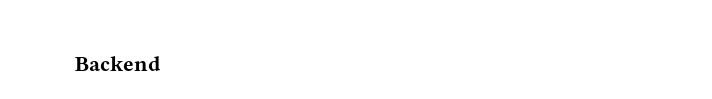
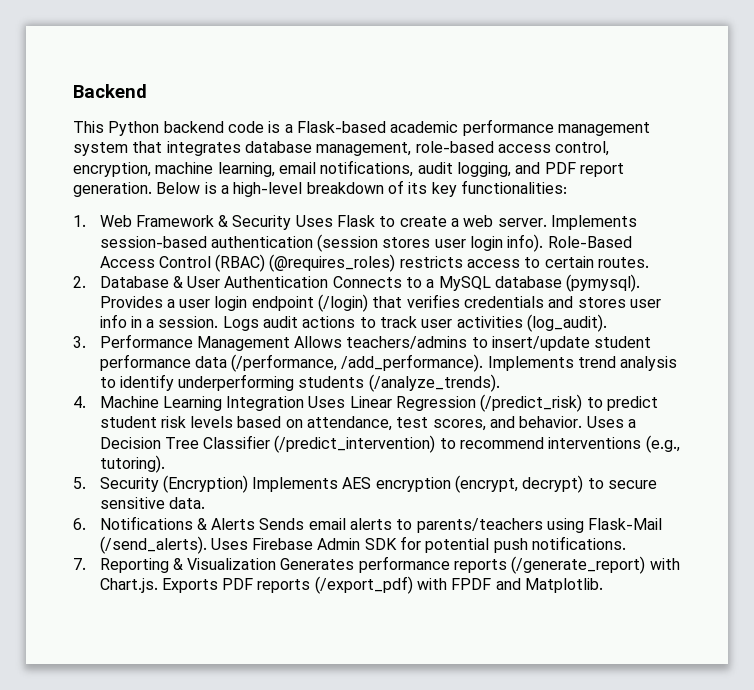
(161, 63) none -> [73,119,650,136] [73,141,610,156] [73,160,624,177] [73,180,567,197] [73,215,638,230] [99,234,632,252] [99,254,650,272] [73,274,641,292] [99,294,662,312] [99,314,608,332] [73,334,652,351] [99,354,678,372] [99,374,500,392] [73,394,659,412] [99,416,637,431] [99,435,680,453] [99,455,165,473] [73,475,658,493] [99,497,205,509] [73,516,663,533] [99,536,627,554] [73,556,680,574] [99,576,604,594] // This Python backend code is a Flask-based academic performance management system that integrates database management, role-based access control, encryption, machine learning, email notifications, audit logging, and PDF report generation. Below is a high-level breakdown of its key functionalities: // 1. Web Framework & Security Uses Flask to create a web server. Implements session-based authentication (session stores user login info). Role-Based Access Control (RBAC) (@requires_roles) restricts access to certain routes. // 2. Database & User Authentication Connects to a MySQL database (pymysql). Provides a user login endpoint (/login) that verifies credentials and stores user info in a session. Logs audit actions to track user activities (log_audit). // 3. Performance Management Allows teachers/admins to insert/update student performance data (/performance, /add_performance). Implements trend analysis to identify underperforming students (/analyze_trends). // 4. Machine Learning Integration Uses Linear Regression (/predict_risk) to predict student risk levels based on attendance, test scores, and behavior. Uses a Decision Tree Classifier (/predict_intervention) to recommend interventions (e.g., tutoring). // 5. Security (Encryption) Implements AES encryption (encrypt, decrypt) to secure sensitive data. // 6. Notifications & Alerts Sends email alerts to parents/teachers using Flask-Mail (/send_alerts). Uses Firebase Admin SDK for potential push notifications. // 7. Reporting & Visualization Generates performance reports (/generate_report) with Chart.js. Exports PDF reports (/export_pdf) with FPDF and Matplotlib.

